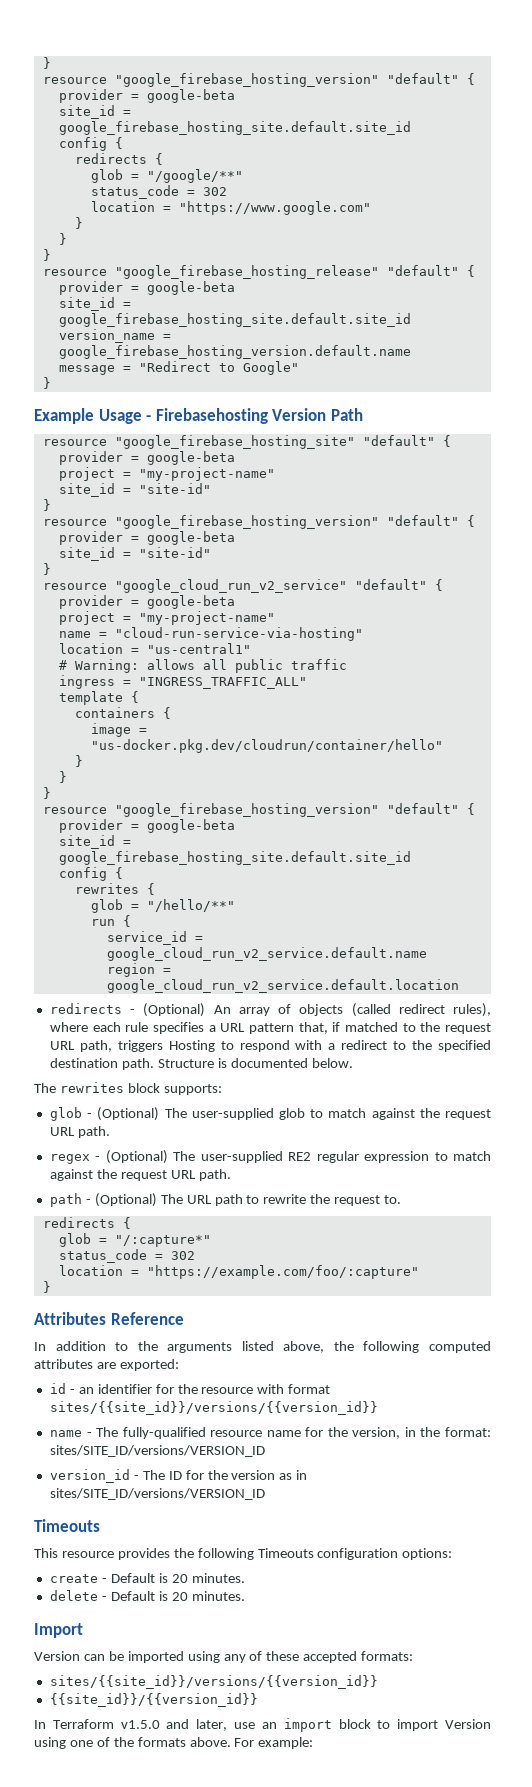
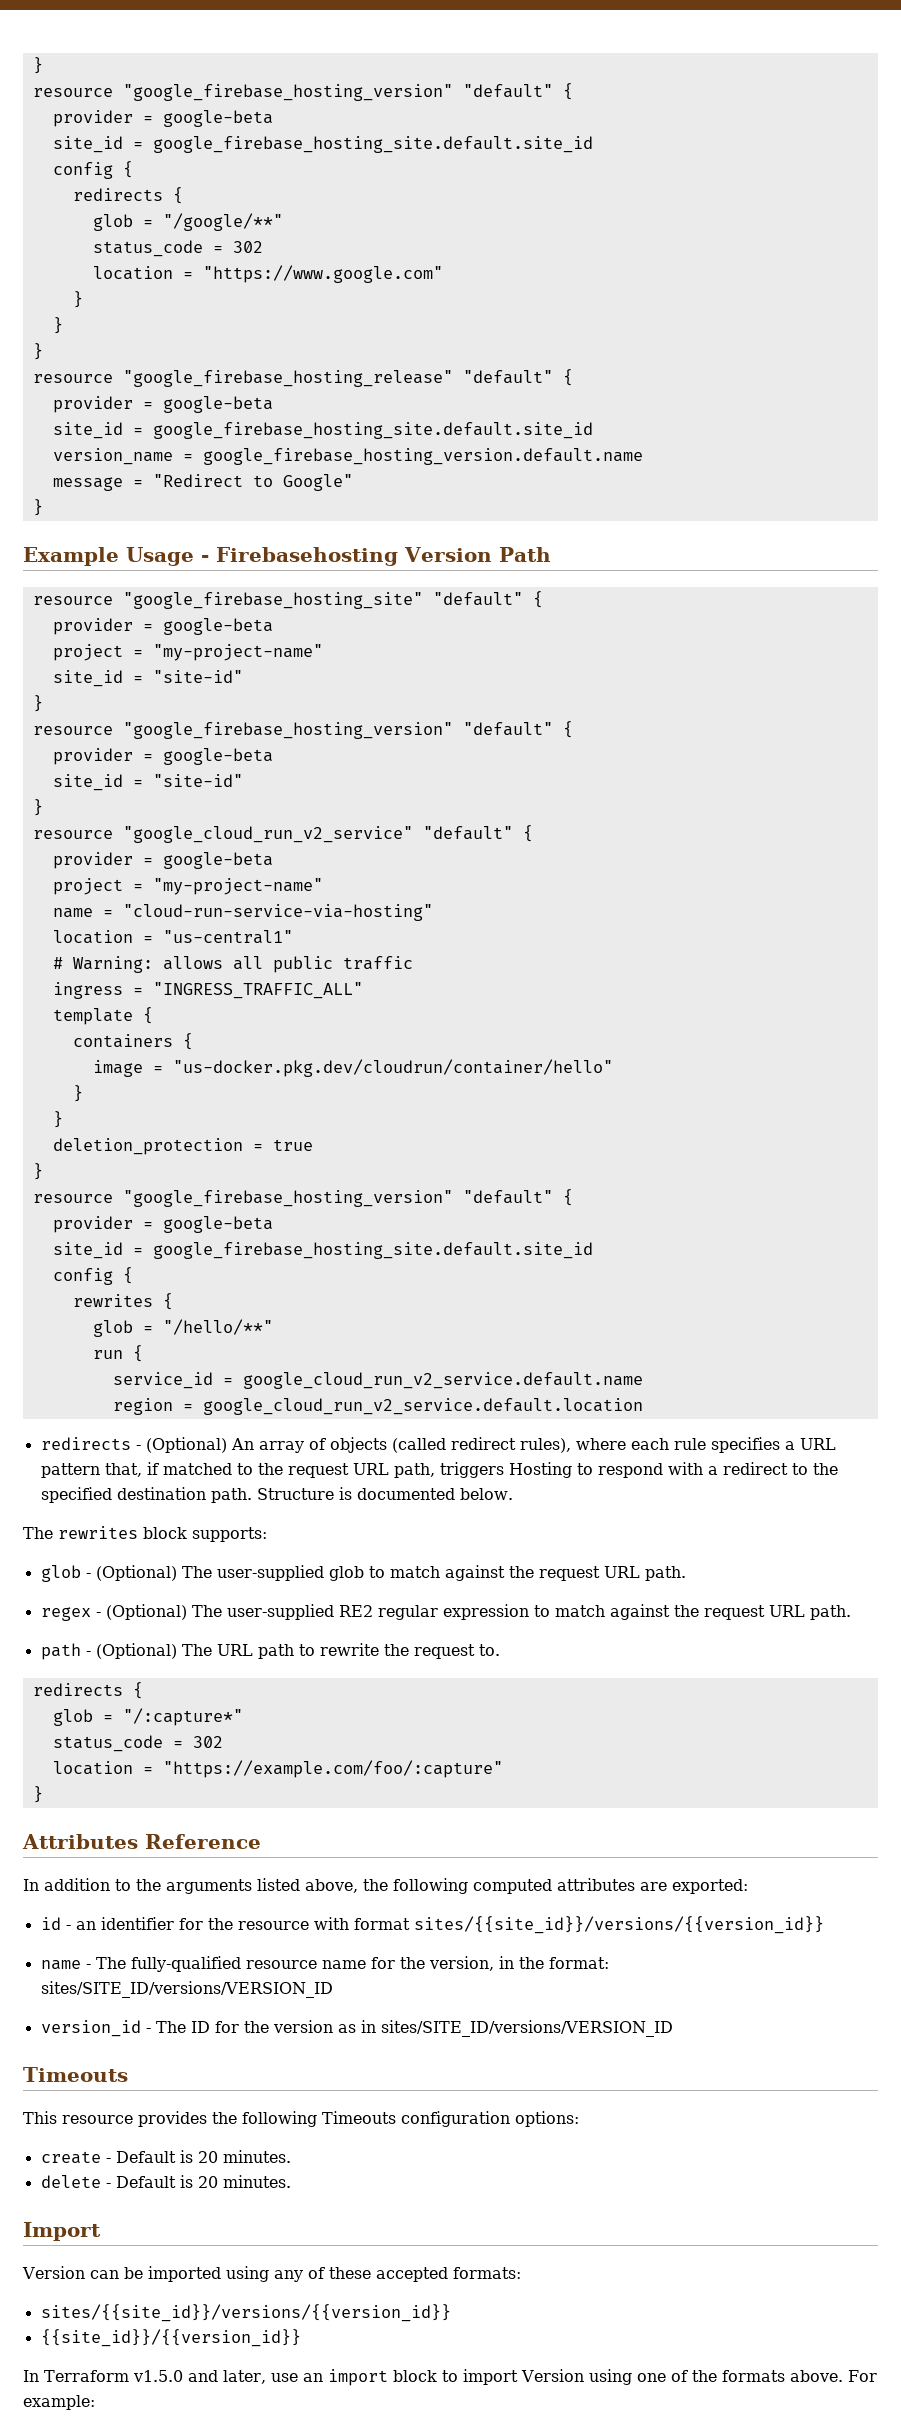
(67, 777) none -> [52,1138,313,1155] // deletion_protection = true

